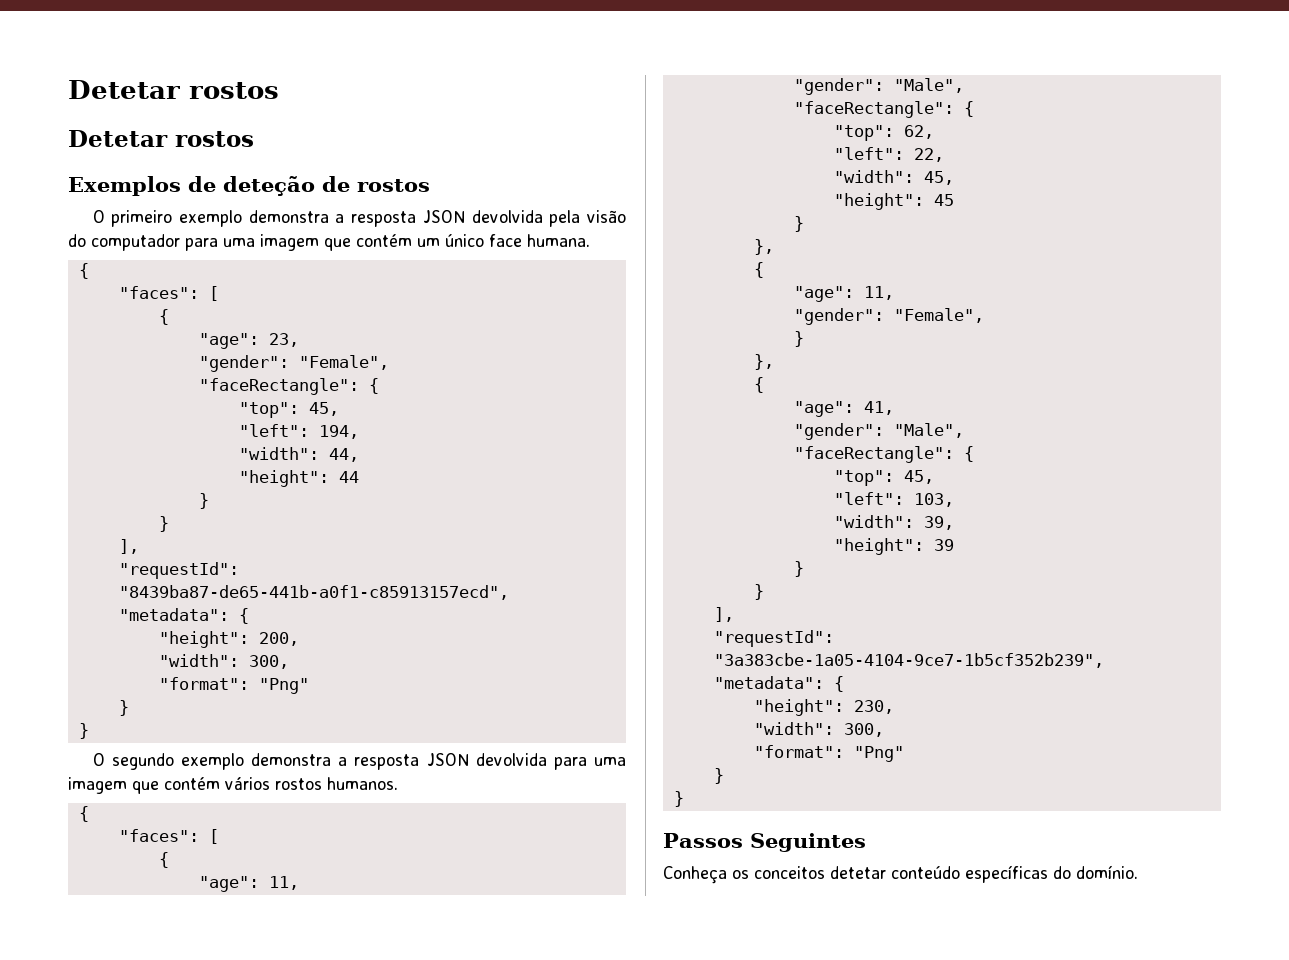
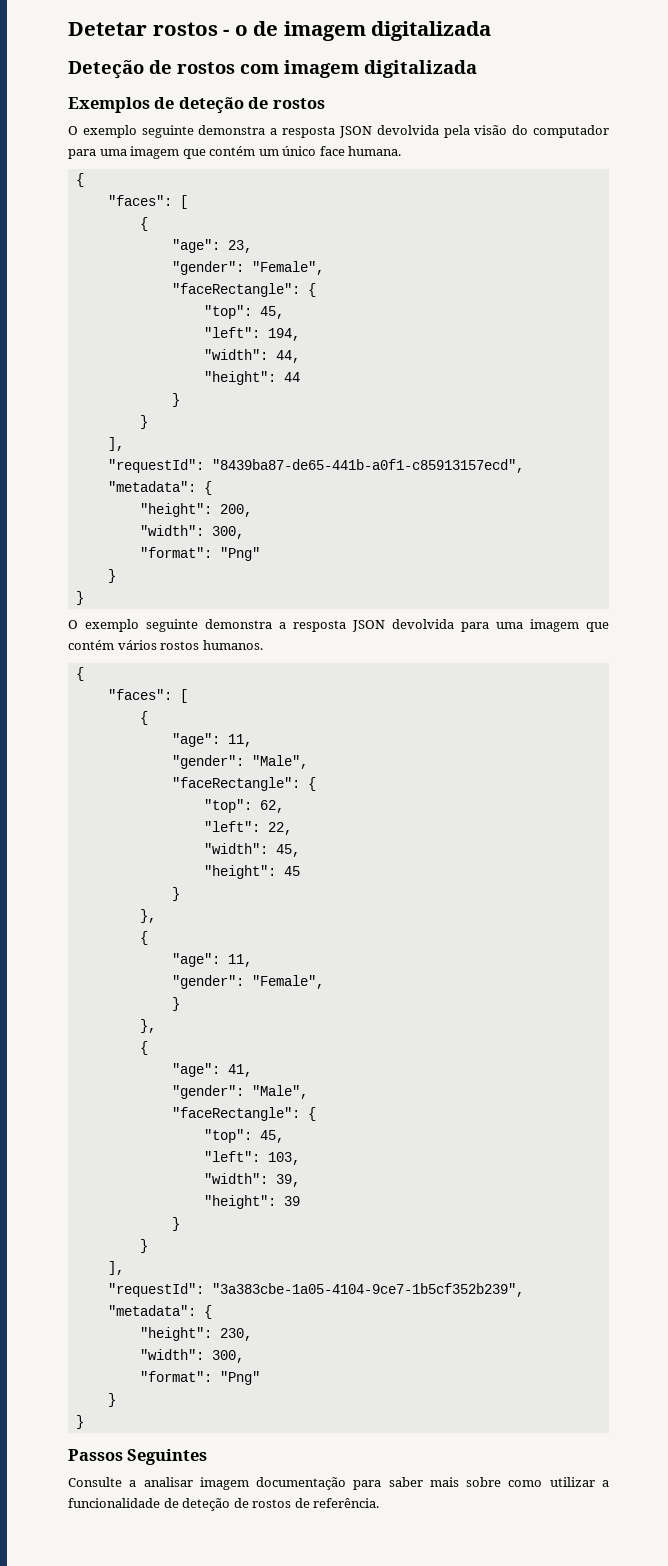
[68,80,279,99] [68,130,254,147] Detetar rostos // Detetar rostos -> [68,21,492,41] [68,60,477,79] Detetar rostos - o de imagem digitalizada // Deteção de rostos com imagem digitalizada
[111,210,243,227] primeiro exemplo -> [82,125,194,138] exemplo seguinte
[111,753,244,770] segundo exemplo -> [85,619,198,632] exemplo seguinte
[663,865,1138,884] Conheça os conceitos detetar conteúdo específicas do domínio. -> [68,1477,609,1490] [68,1498,380,1511] Consulte a analisar imagem documentação para saber mais sobre como utilizar a funcionalidade de deteção de rostos de referência.

